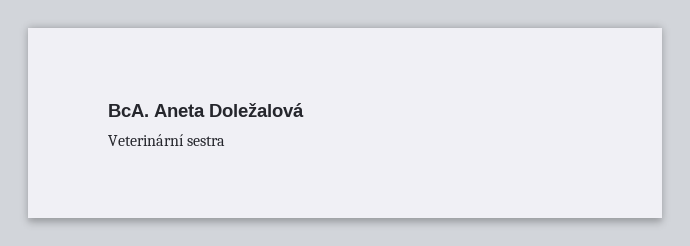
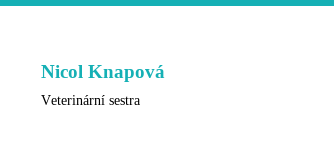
[108,103,304,117] BcA. Aneta Doležalová -> [41,65,166,82] Nicol Knapová

